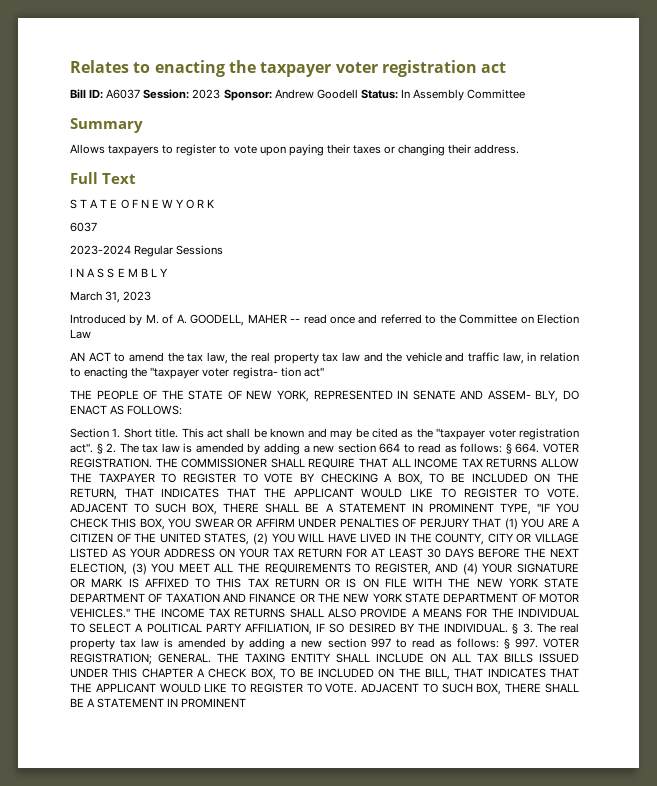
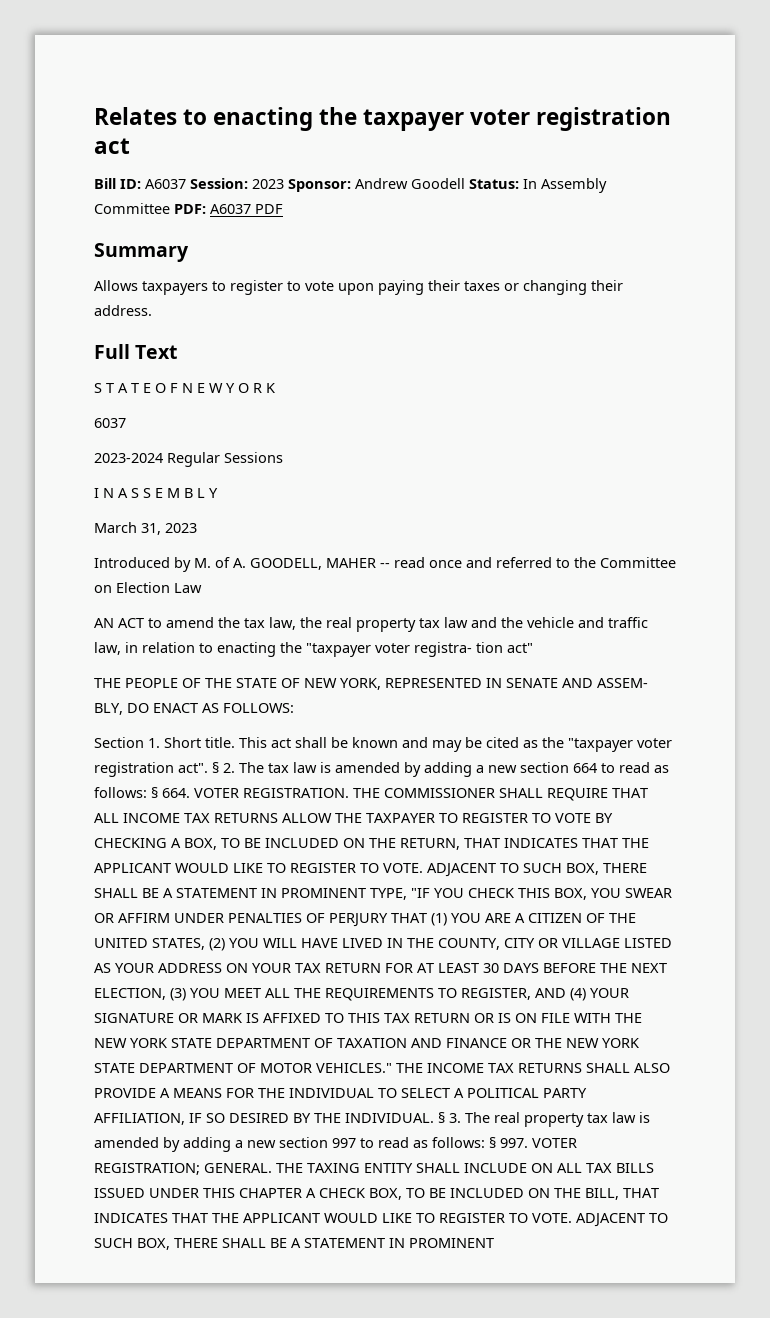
(526, 94) none -> [174,204,283,214] PDF: A6037 PDF

